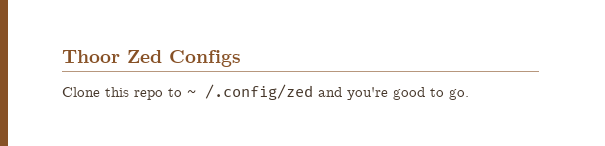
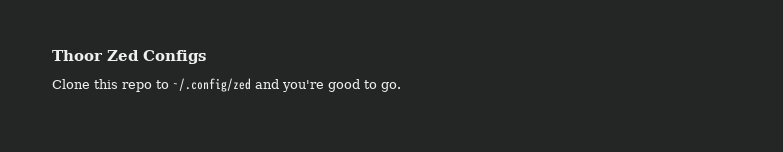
[187,84,313,100] ~ /.config/zed -> [173,78,251,92] ~/.config/zed

